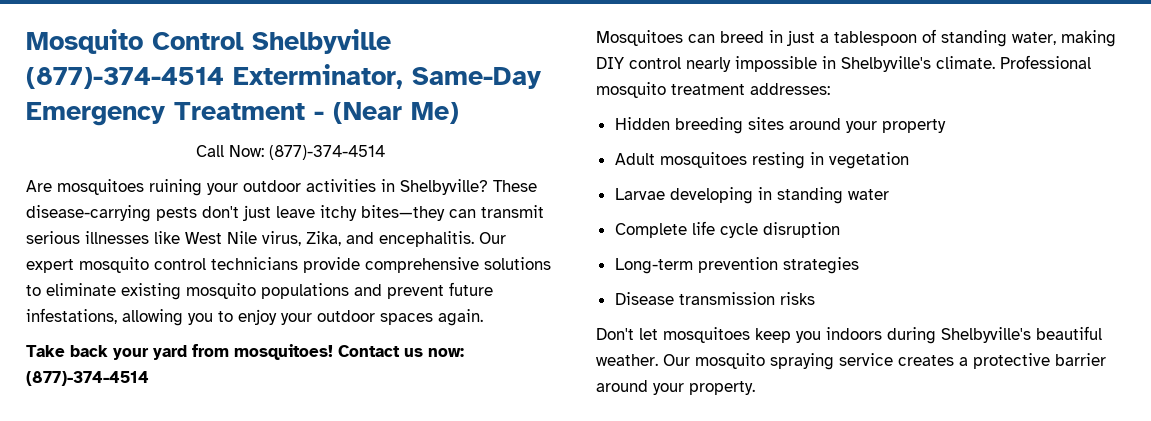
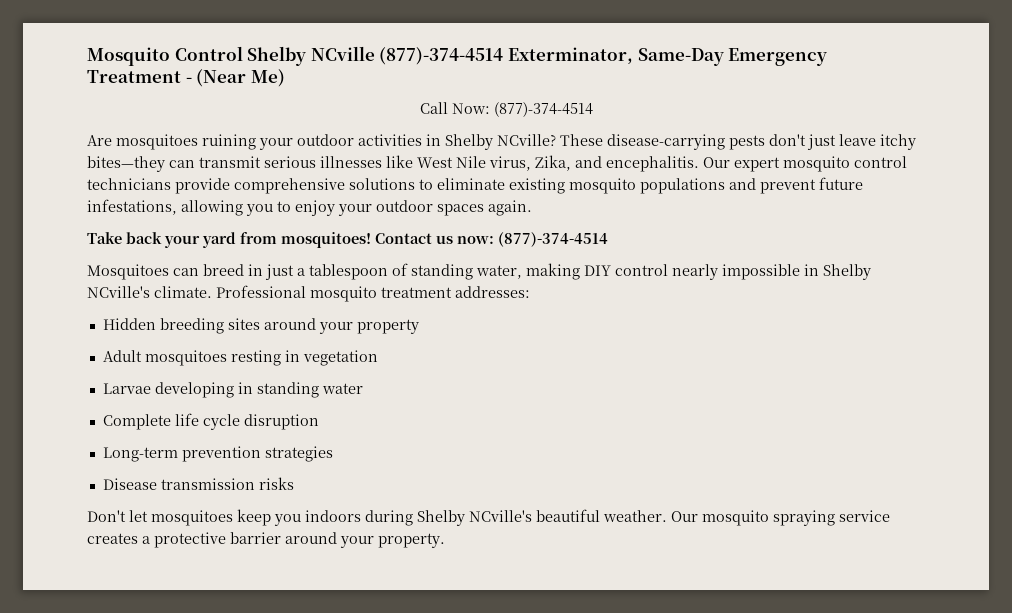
[252,29,391,54] Shelbyville -> [247,46,375,66] Shelby NCville
[400,179,488,195] Shelbyville? -> [445,134,556,150] Shelby NCville?
[841,56,931,72] Shelbyville's -> [823,264,871,280] [87,286,150,298] Shelby NCville's
[941,327,1031,343] Shelbyville's -> [417,510,532,526] Shelby NCville's

